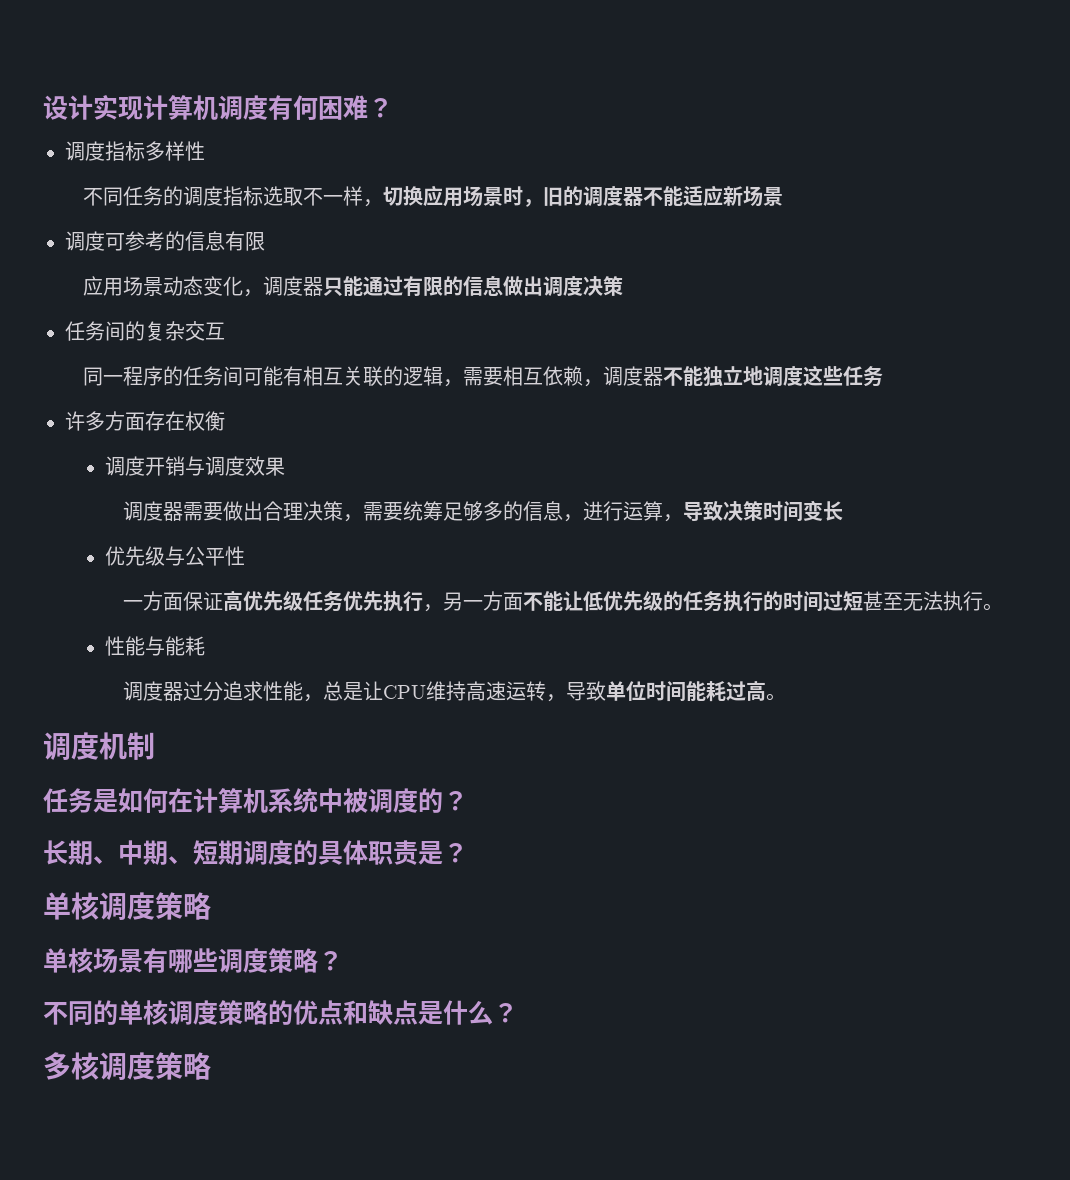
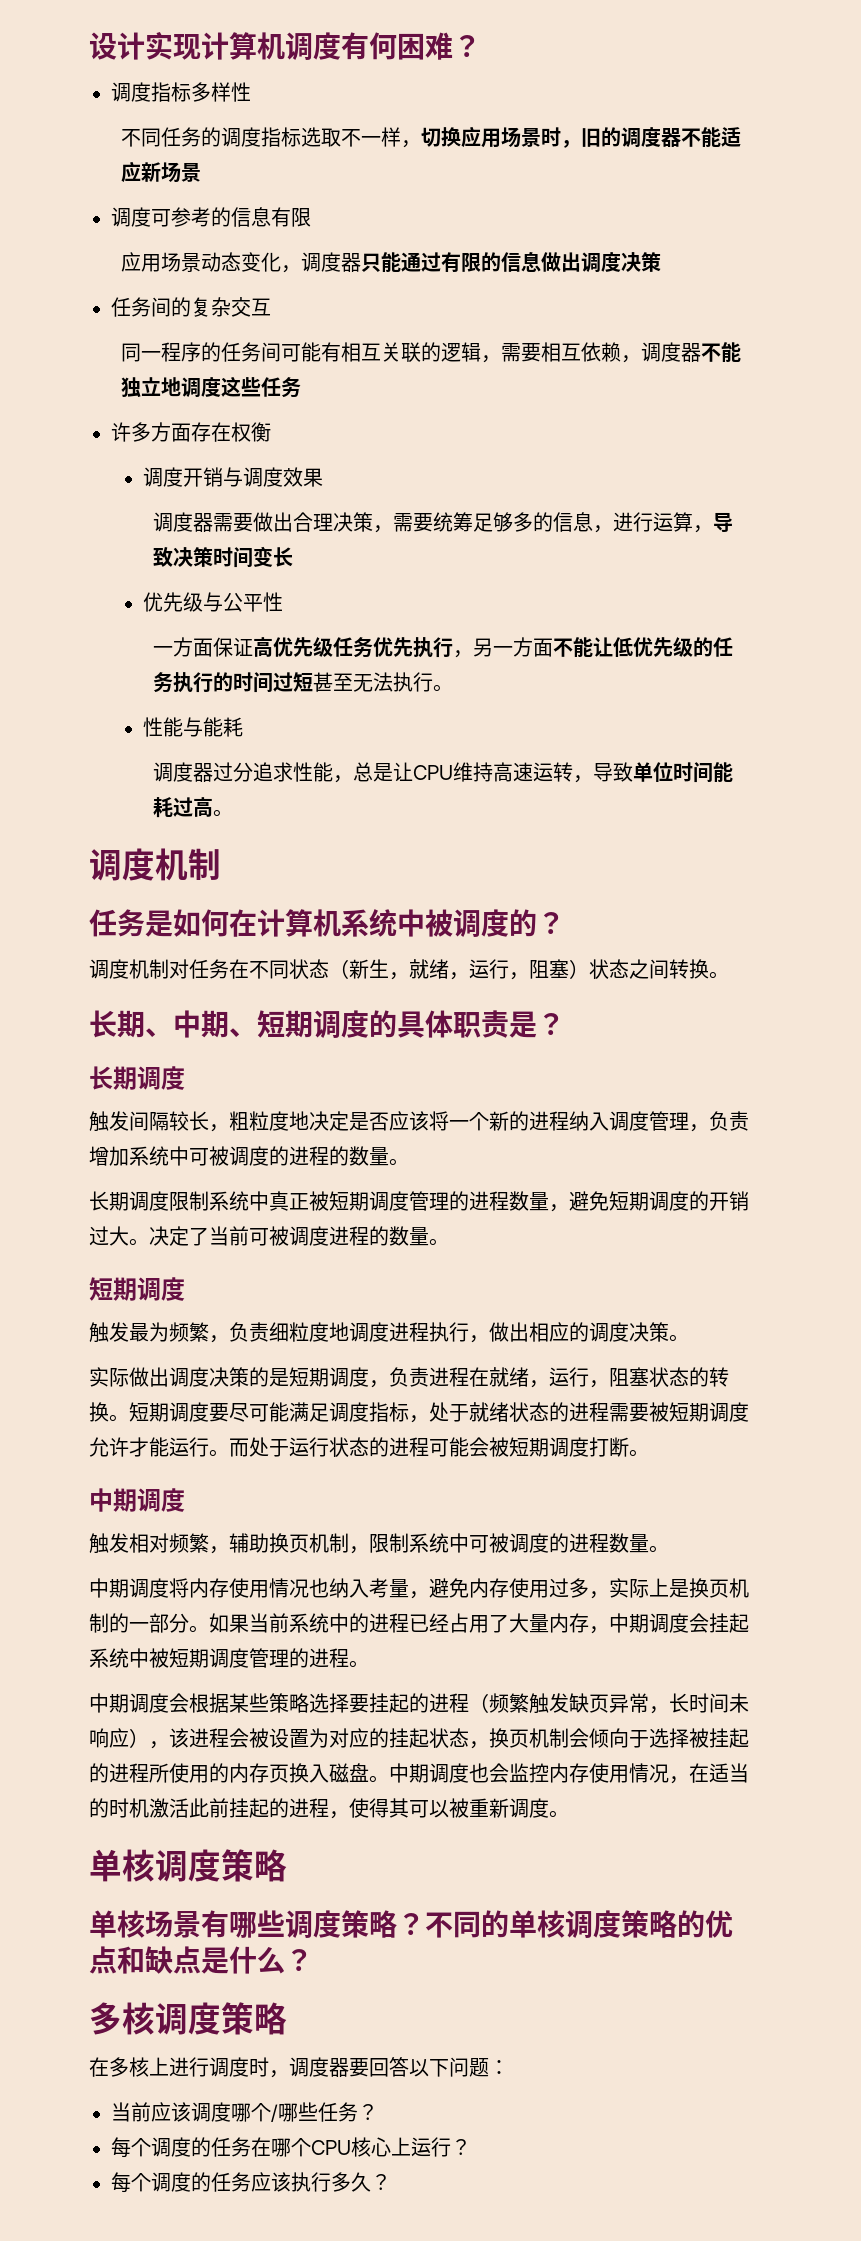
(468, 801) none -> [89,959,729,980] // 调度机制对任务在不同状态（新生，就绪，运行，阻塞）状态之间转换。
(468, 853) none -> [89,1066,185,1090] [89,1111,749,1132] [89,1146,409,1166] [89,1191,749,1212] [89,1226,449,1246] [89,1277,185,1301] [89,1322,689,1343] [89,1367,729,1388] [89,1402,749,1423] [89,1437,649,1457] [89,1488,185,1512] [89,1533,669,1554] [89,1578,749,1599] [89,1613,749,1634] [89,1648,369,1668] [89,1693,749,1714] [89,1728,749,1749] [89,1763,749,1784] [89,1798,569,1819] // 长期调度 // 触发间隔较长，粗粒度地决定是否应该将一个新的进程纳入调度管理，负责增加系统中可被调度的进程的数量。 // 长期调度限制系统中真正被短期调度管理的进程数量，避免短期调度的开销过大。决定了当前可被调度进程的数量。 // 短期调度 // 触发最为频繁，负责细粒度地调度进程执行，做出相应的调度决策。 // 实际做出调度决策的是短期调度，负责进程在就绪，运行，阻塞状态的转换。短期调度要尽可能满足调度指标，处于就绪状态的进程需要被短期调度允许才能运行。而处于运行状态的进程可能会被短期调度打断。 // 中期调度 // 触发相对频繁，辅助换页机制，限制系统中可被调度的进程数量。 // 中期调度将内存使用情况也纳入考量，避免内存使用过多，实际上是换页机制的一部分。如果当前系统中的进程已经占用了大量内存，中期调度会挂起系统中被短期调度管理的进程。 // 中期调度会根据某些策略选择要挂起的进程（频繁触发缺页异常，长时间未响应），该进程会被设置为对应的挂起状态，换页机制会倾向于选择被挂起的进程所使用的内存页换入磁盘。中期调度也会监控内存使用情况，在适当的时机激活此前挂起的进程，使得其可以被重新调度。
(343, 961) // -> (425, 1924) none
(211, 1066) none -> [89,2057,509,2078] [111,2102,378,2122] [111,2137,471,2158] [111,2172,391,2193] // 在多核上进行调度时，调度器要回答以下问题： // 当前应该调度哪个/哪些任务？ // 每个调度的任务在哪个CPU核心上运行？ // 每个调度的任务应该执行多久？

